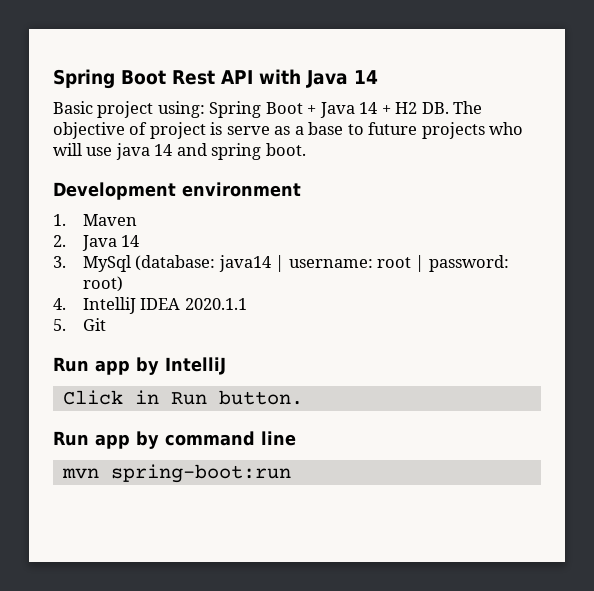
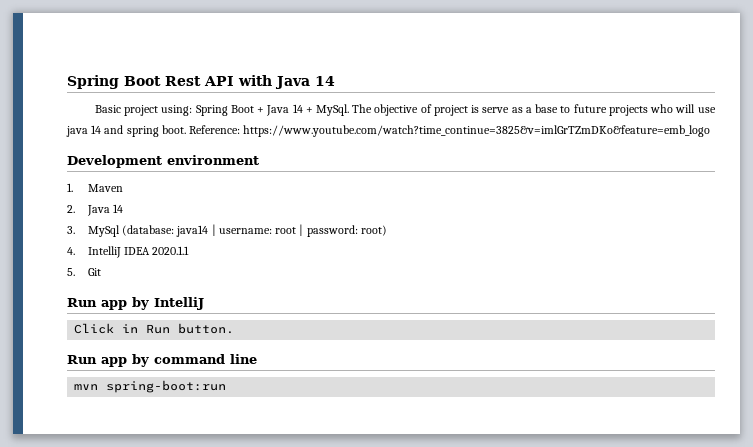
[395,102,449,114] H2 DB. -> [315,104,349,116] MySql.
(306, 149) none -> [189,125,711,137] Reference: https://www.youtube.com/watch?time_continue=3825&v=imlGrTZmDKo&feature=emb_logo

